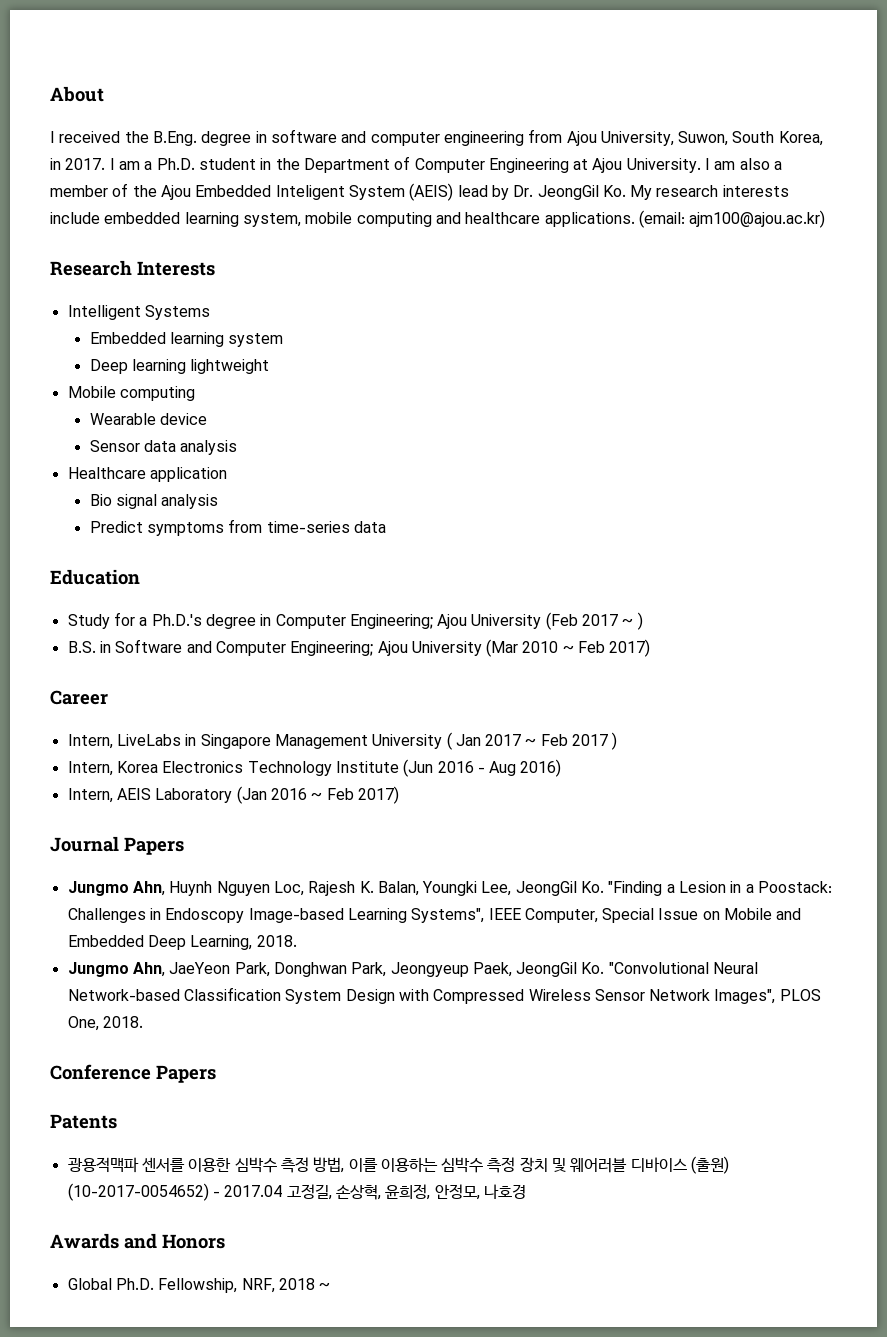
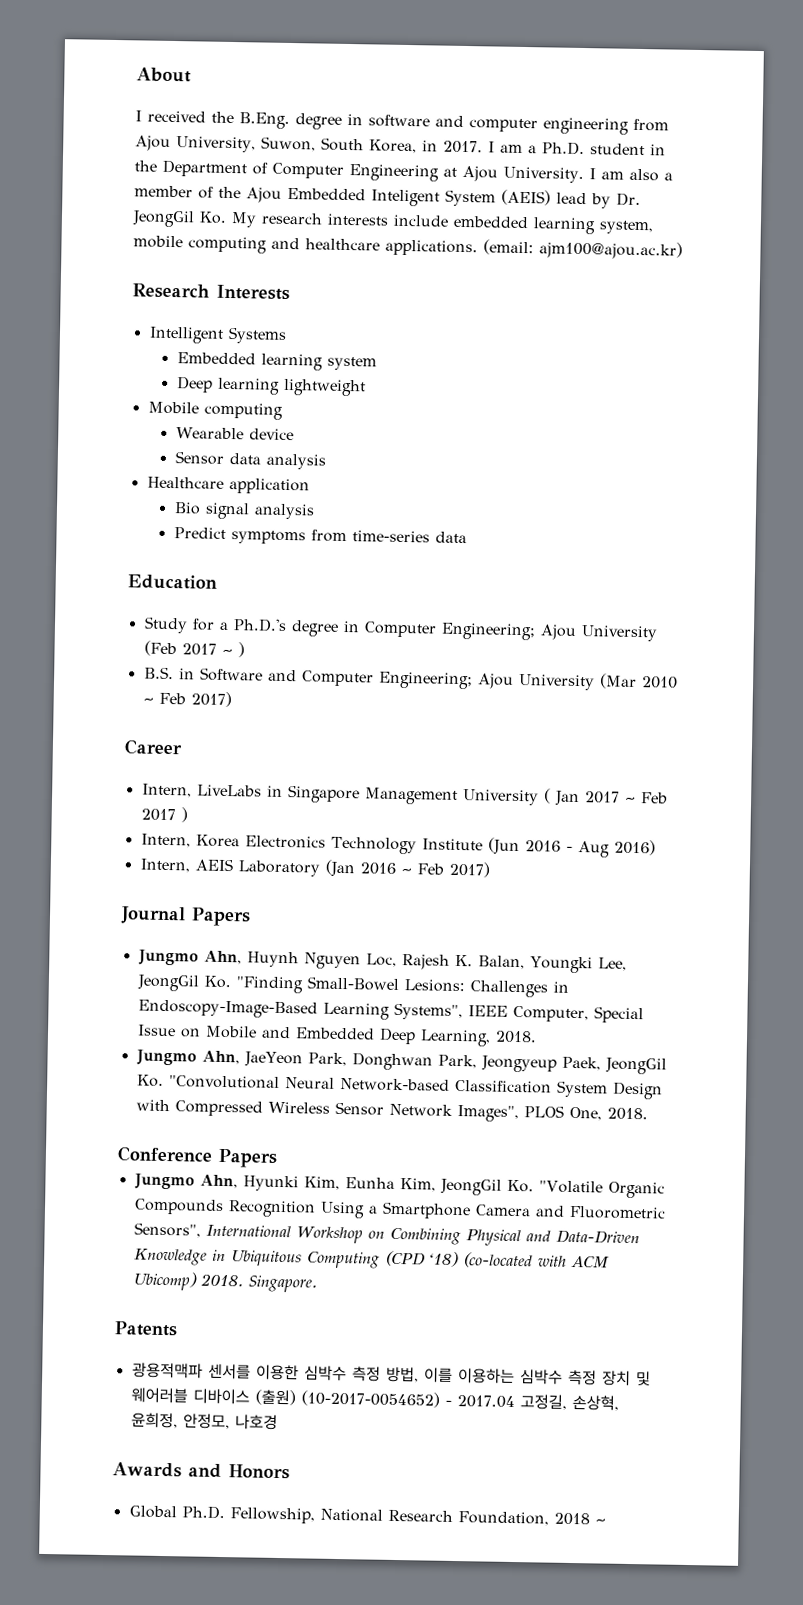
[666,881,833,893] [67,908,344,923] a Lesion in a Poostack: Challenges in Endoscopy Image-based -> [306,976,569,998] [137,999,318,1019] Small-Bowel Lesions: Challenges in Endoscopy-Image-Based
(216, 1074) none -> [133,1173,665,1199] [133,1198,666,1220] [133,1222,640,1247] [133,1248,610,1269] [132,1271,317,1293] // Jungmo Ahn, Hyunki Kim, Eunha Kim, JeongGil Ko. "Volatile Organic Compounds Recognition Using a Smartphone Camera and Fluorometric Sensors", International Workshop on Combining Physical and Data-Driven Knowledge in Ubiquitous Computing (CPD ‘18) (co-located with ACM Ubicomp) 2018. Singapore.
[241,1278,275,1293] NRF, -> [319,1508,549,1526] National Research Foundation,

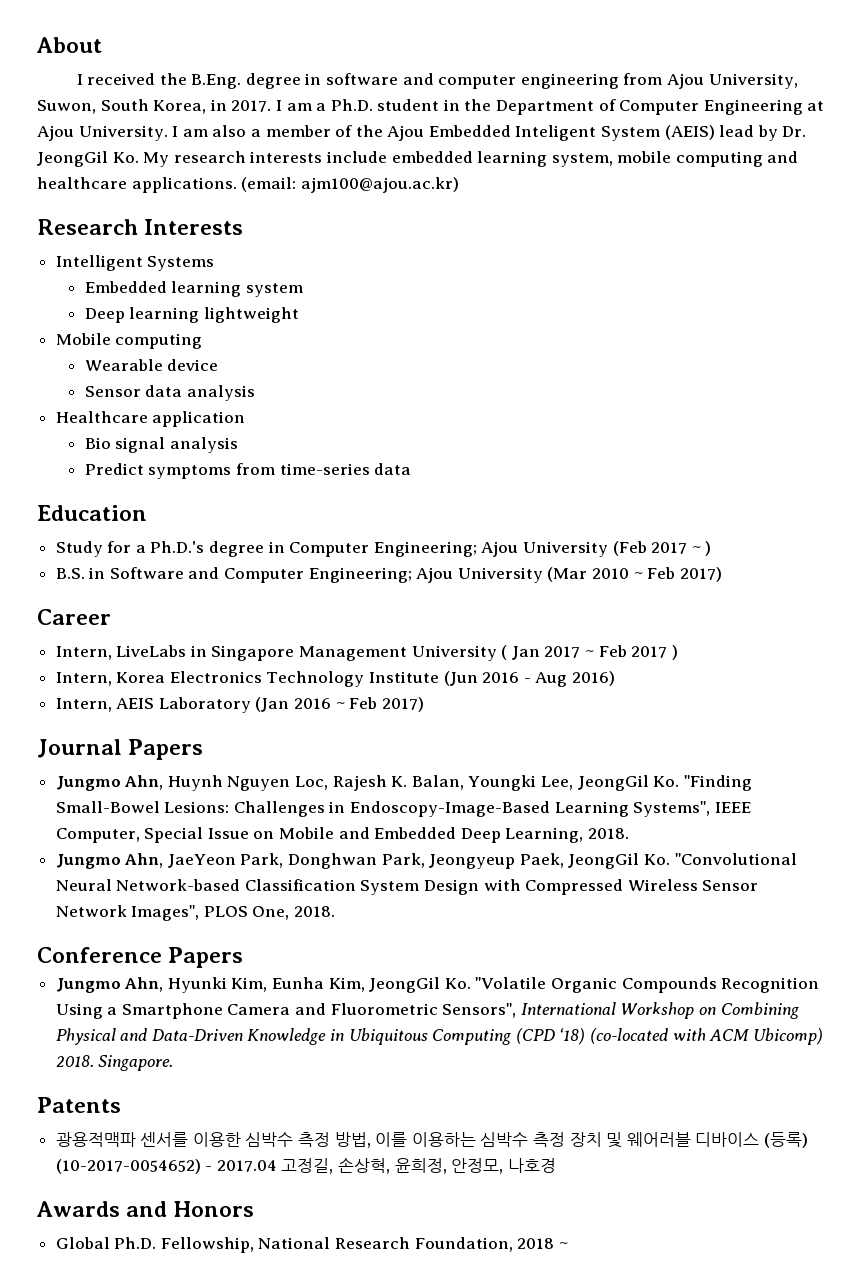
[254,1389,296,1406] (출원) -> [763,1132,808,1148] (등록)

